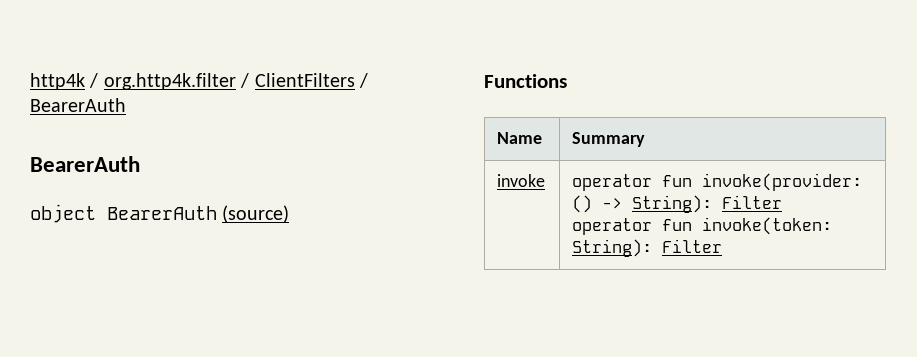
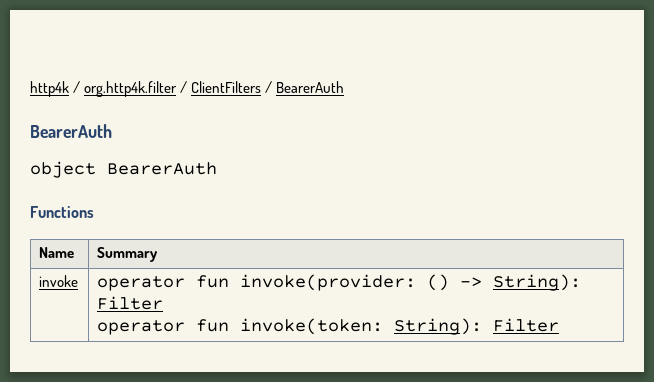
[222,205,290,223] (source) -> (217, 168) none

